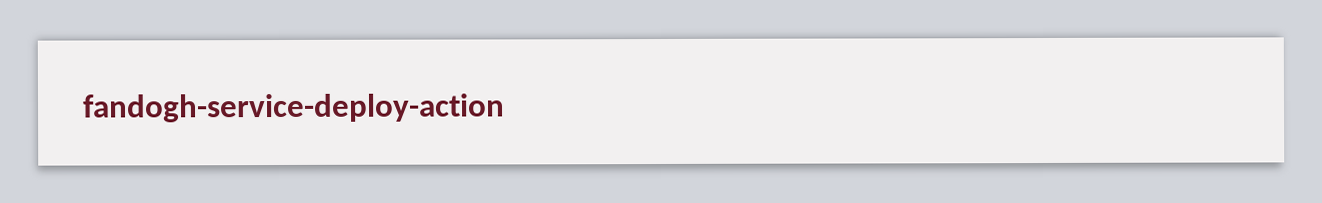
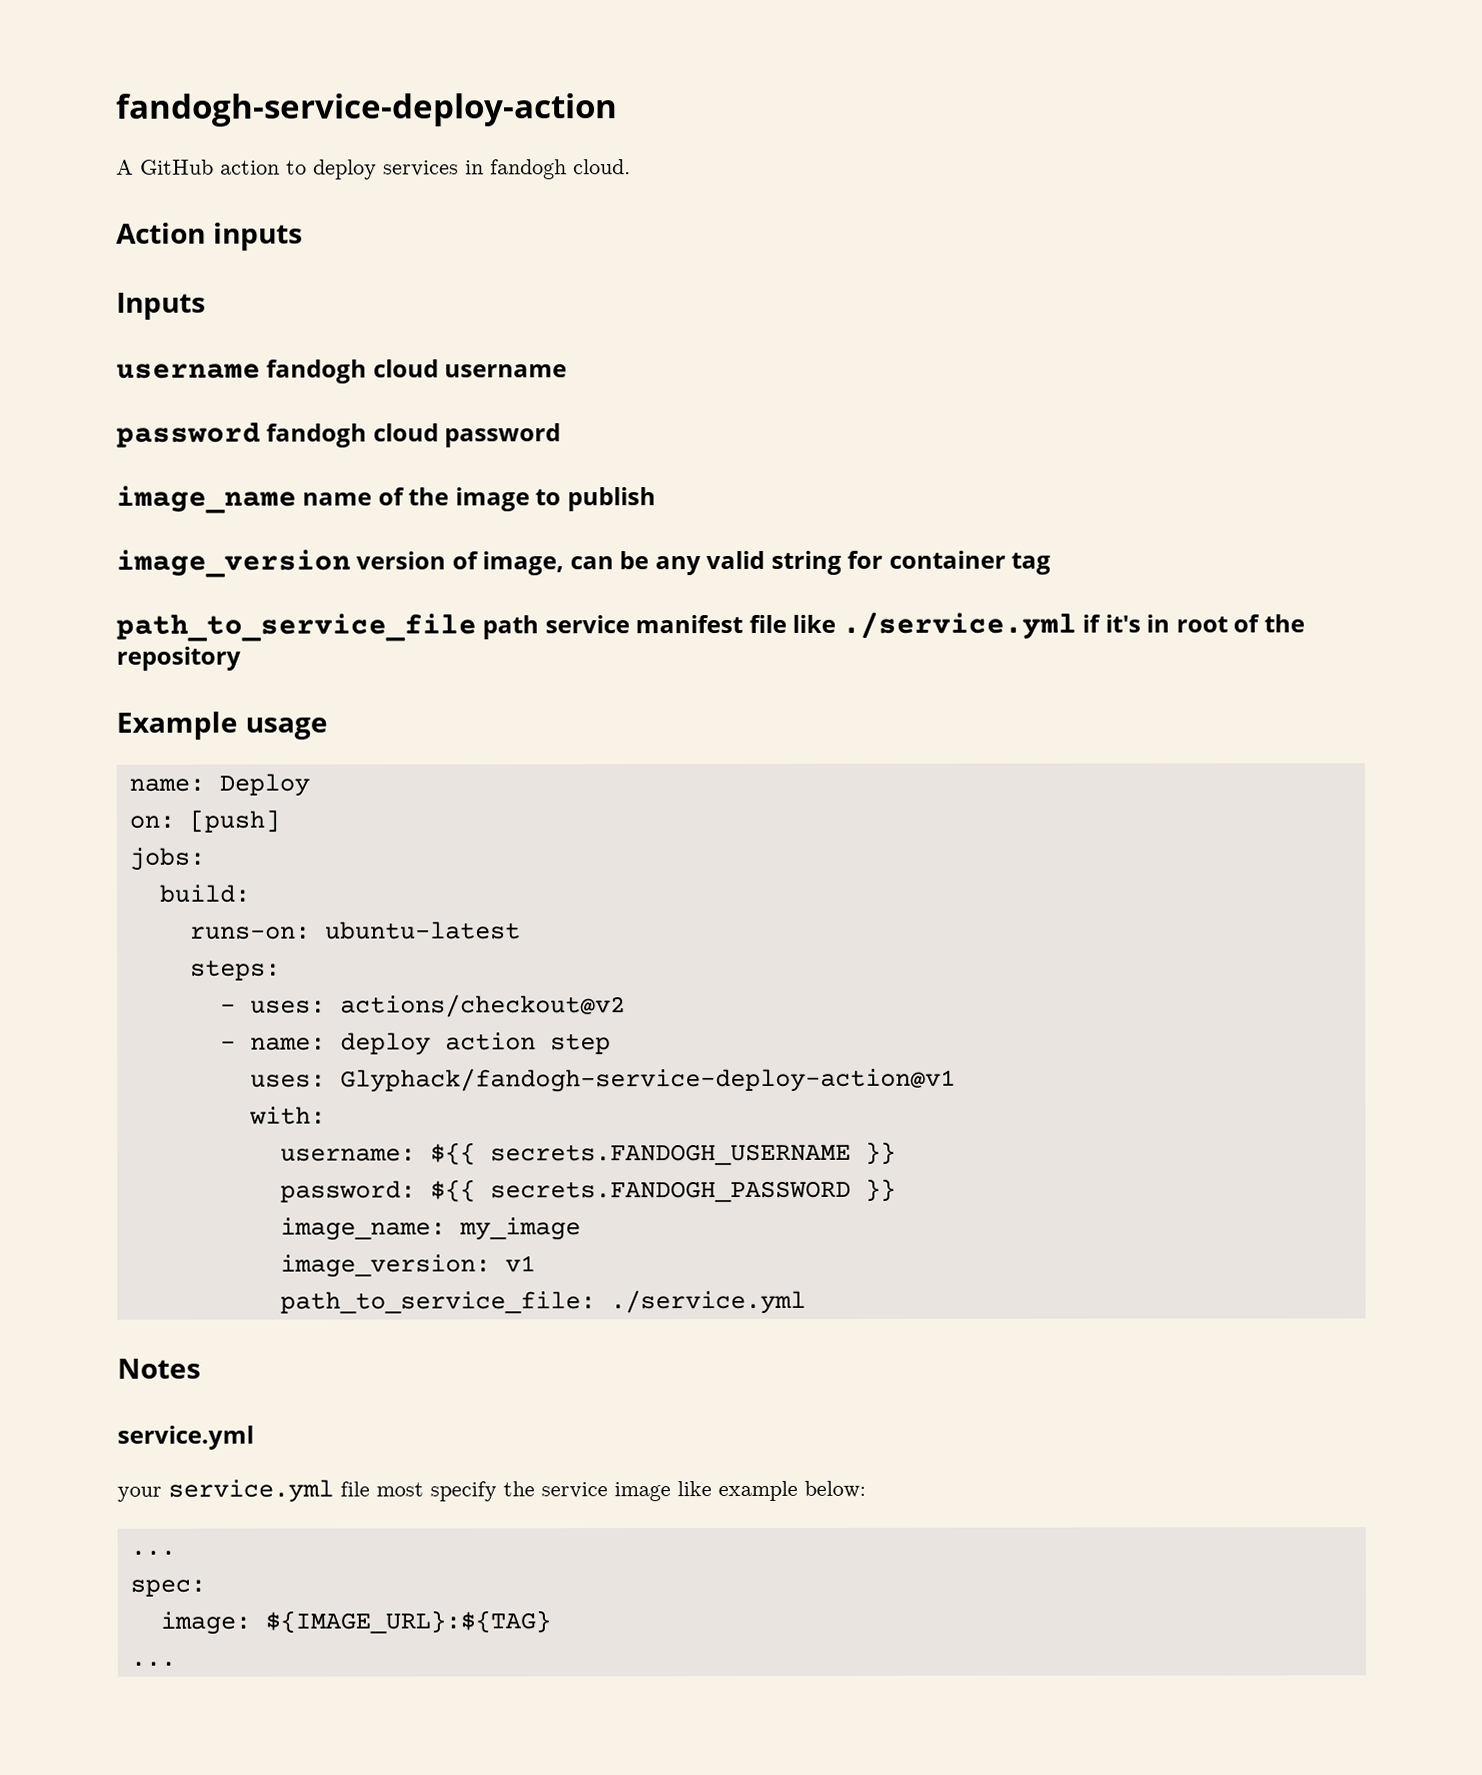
(505, 108) none -> [116,159,631,180] [116,222,303,251] [116,292,206,320] [116,359,568,384] [116,422,562,448] [116,485,656,514] [116,549,1052,578] [116,611,1305,642] [116,646,241,671] [116,711,328,740] [128,773,310,797] [128,809,280,833] [128,847,205,871] [158,884,251,903] [189,921,521,940] [189,959,281,981] [219,994,626,1018] [219,1032,611,1056] [249,1067,956,1093] [248,1106,326,1125] [279,1141,896,1166] [279,1178,896,1203] [279,1217,581,1241] [279,1254,536,1278] [279,1289,806,1315] [117,1358,201,1379] [117,1425,254,1450] [117,1479,866,1503] [129,1550,176,1556] [129,1579,206,1597] [159,1610,551,1635] [129,1661,176,1667] // A GitHub action to deploy services in fandogh cloud. // Action inputs // Inputs // username fandogh cloud username // password fandogh cloud password // image_name name of the image to publish // image_version version of image, can be any valid string for container tag // path_to_service_file path service manifest file like ./service.yml if it's in root of the repository // Example usage // name: Deploy // on: [push] // jobs: // build: // runs-on: ubuntu-latest // steps: // - uses: actions/checkout@v2 // - name: deploy action step // uses: Glyphack/fandogh-service-deploy-action@v1 // with: // username: ${{ secrets.FANDOGH_USERNAME }} // password: ${{ secrets.FANDOGH_PASSWORD }} // image_name: my_image // image_version: v1 // path_to_service_file: ./service.yml // Notes // service.yml // your service.yml file most specify the service image like example below: // ... // spec: // image: ${IMAGE_URL}:${TAG} // ...

